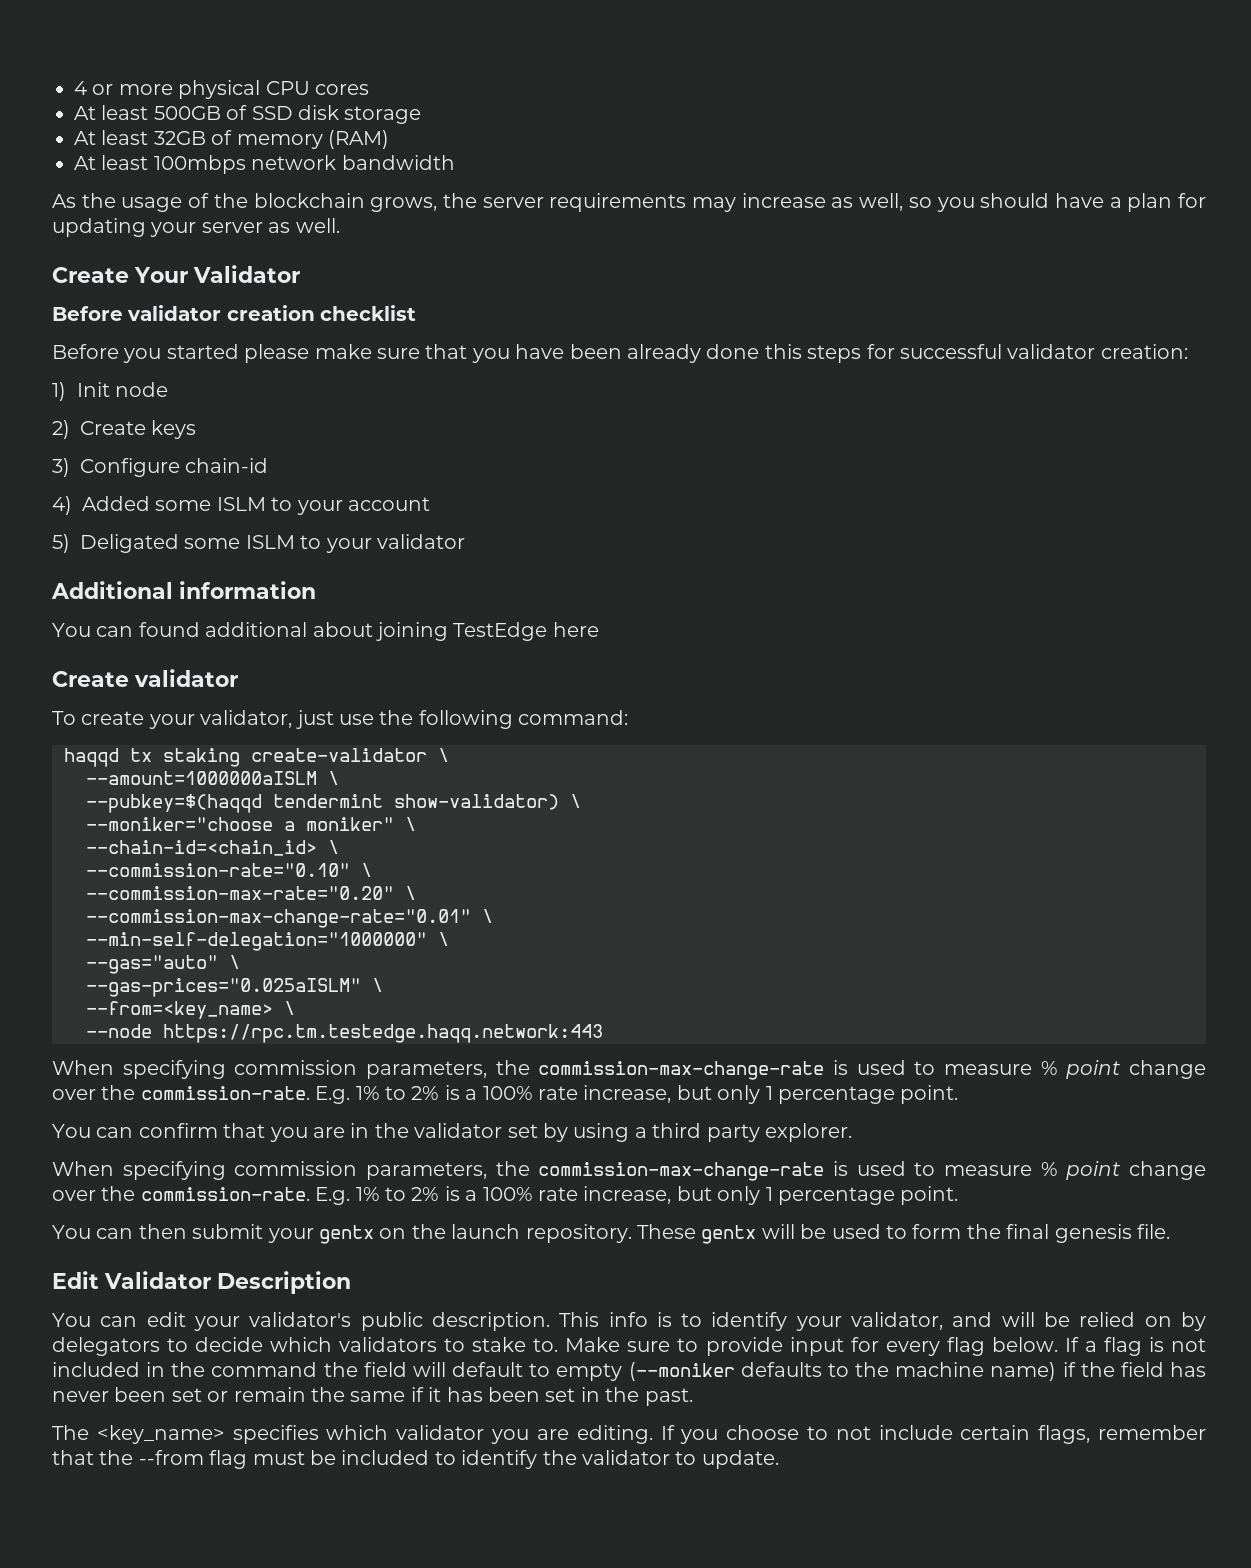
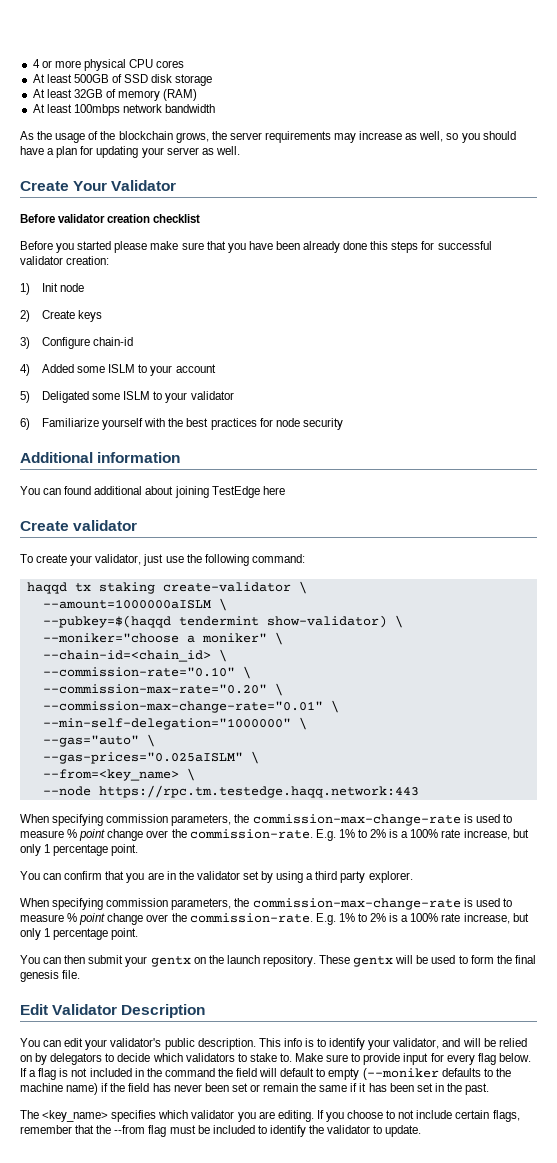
(465, 541) none -> [20,418,343,430] // 6) Familiarize yourself with the best practices for node security

